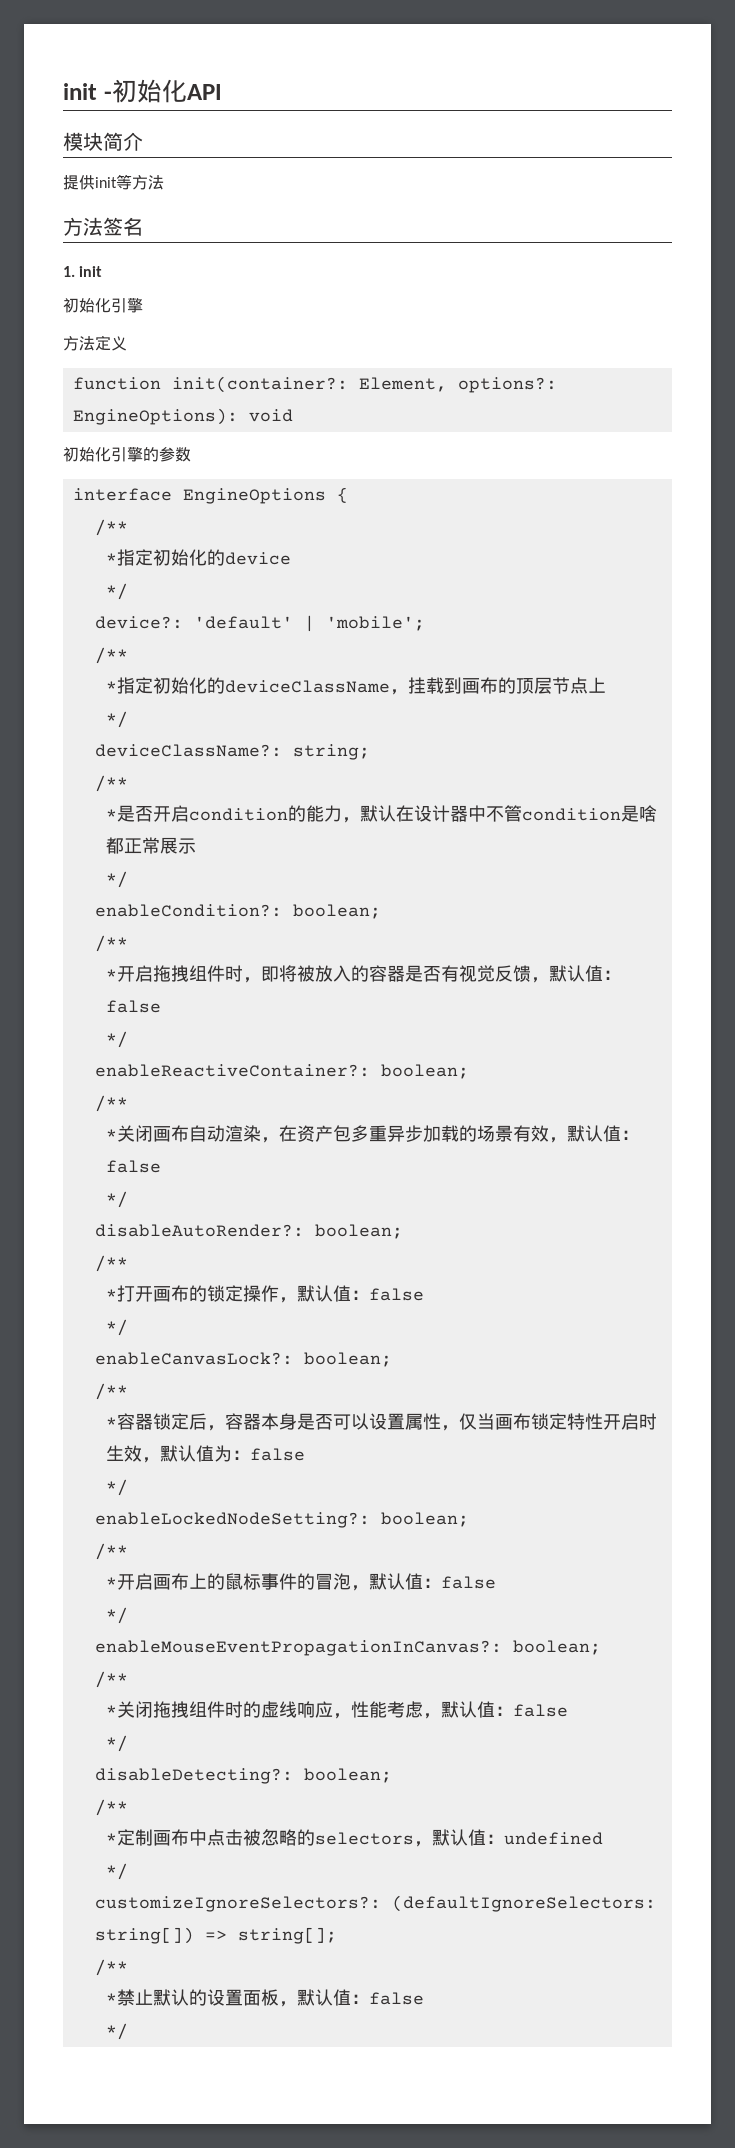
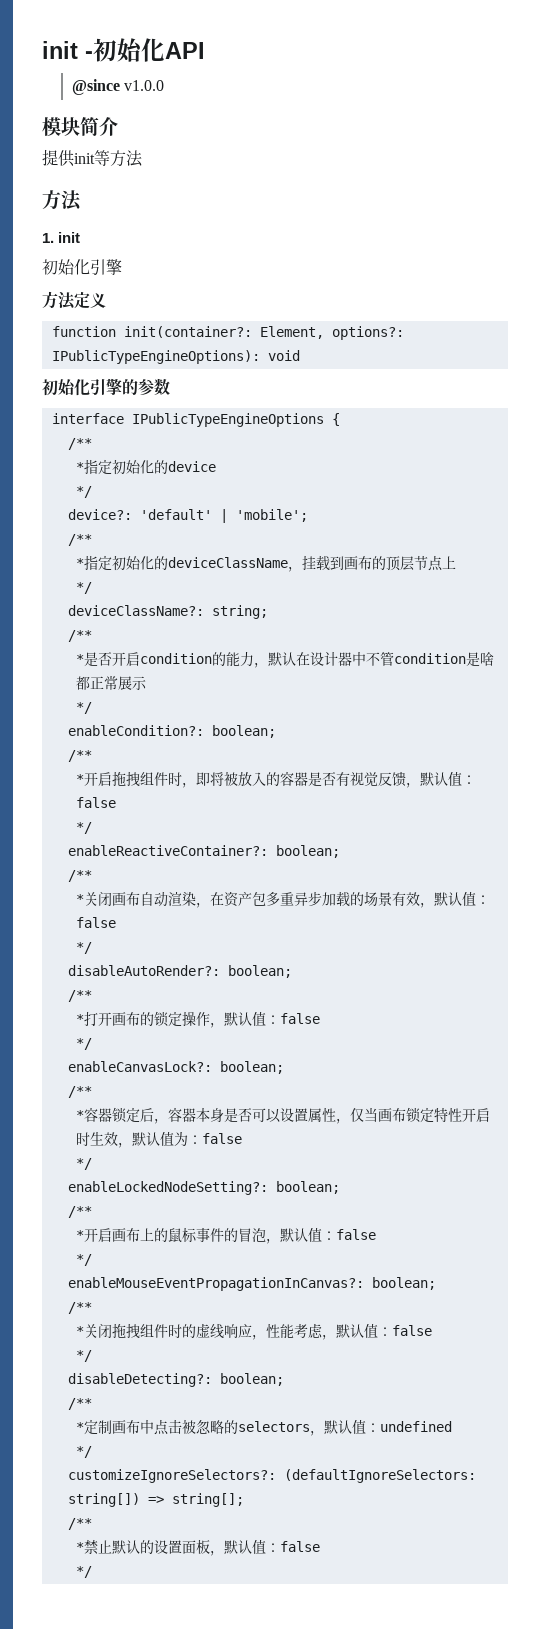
(222, 92) none -> [71,79,165,95] // @since v1.0.0
[103,217,143,236] 签名 -> (82, 200) none
[72,408,238,425] EngineOptions): -> [51,350,260,364] IPublicTypeEngineOptions):
[182,488,326,504] EngineOptions -> [131,413,324,427] IPublicTypeEngineOptions

